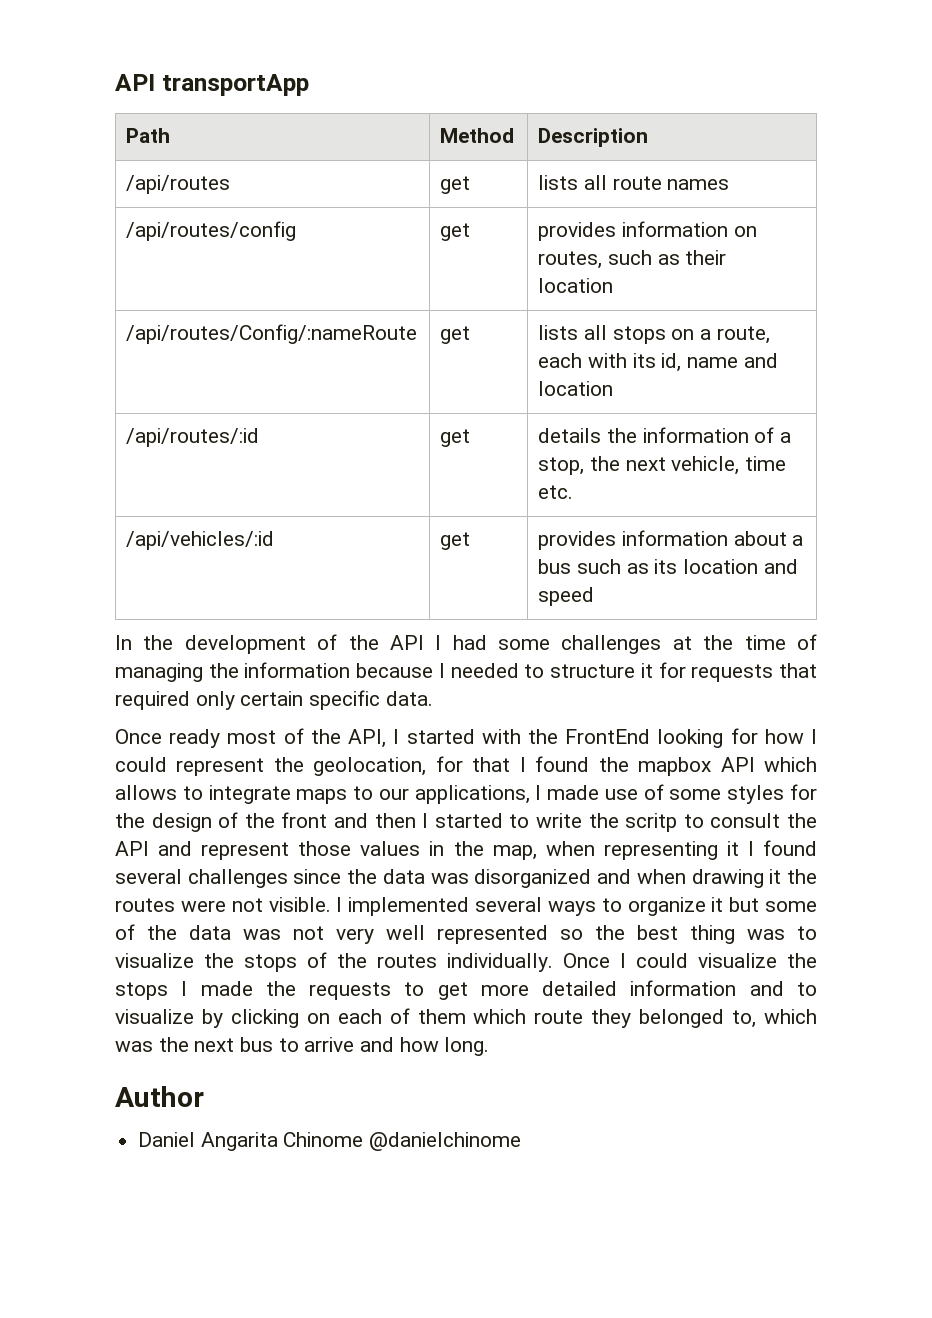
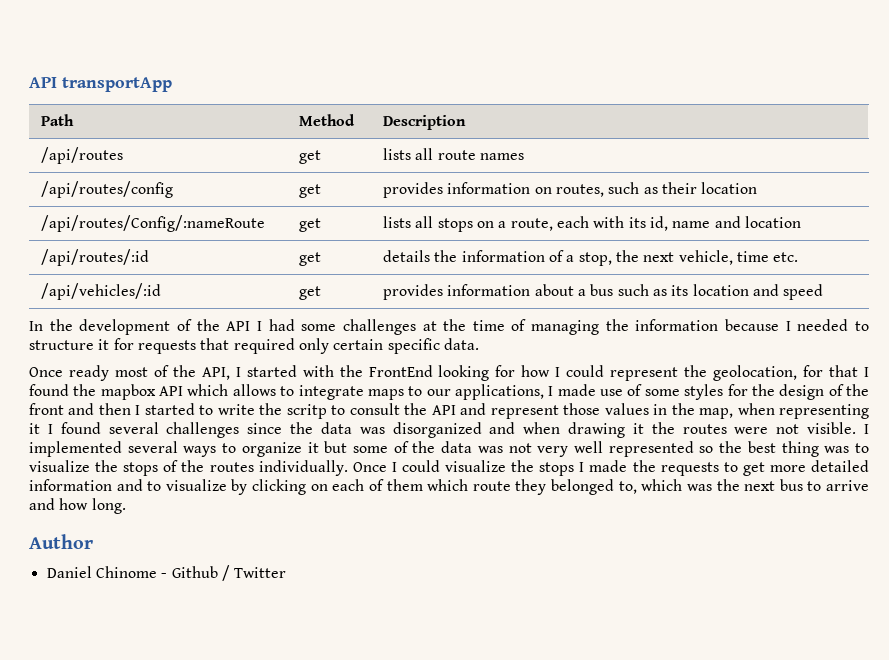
[200,1132,522,1151] Angarita Chinome @danielchinome -> [95,565,287,581] Chinome - Github / Twitter

